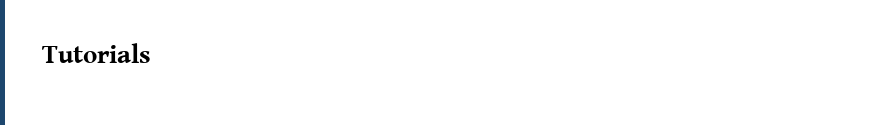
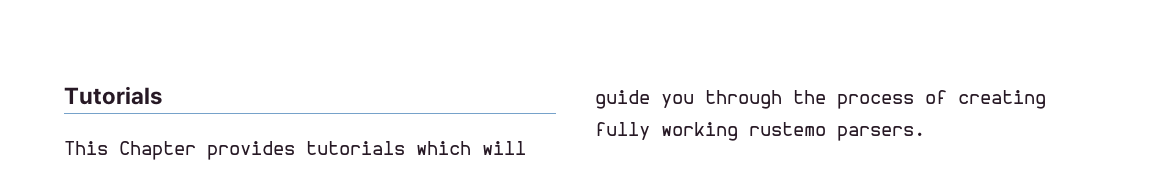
(151, 53) none -> [64,141,526,160] [595,90,1046,109] [595,122,925,141] // This Chapter provides tutorials which will guide you through the process of creating fully working rustemo parsers.

